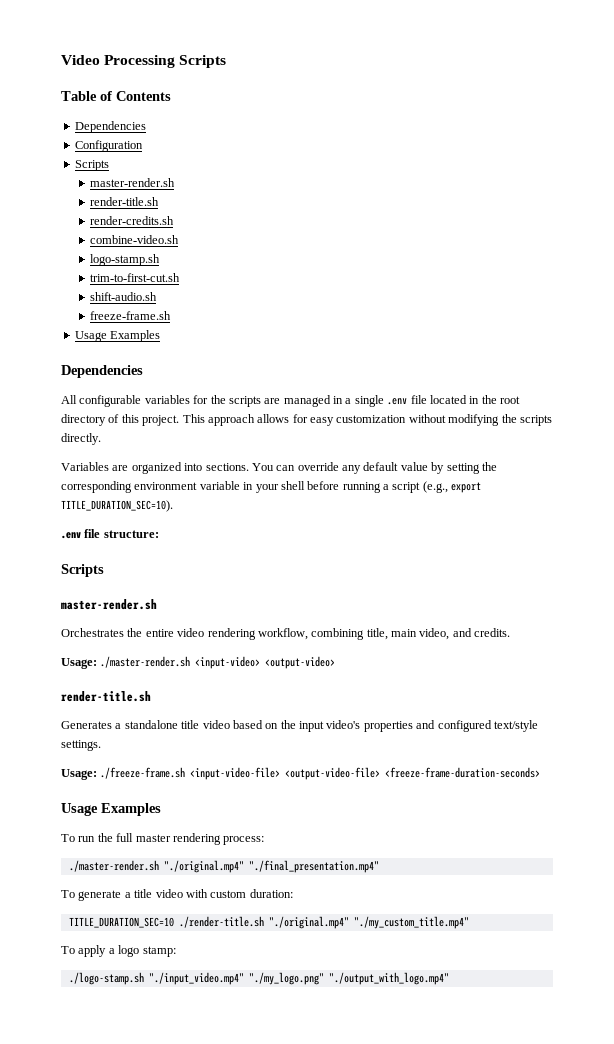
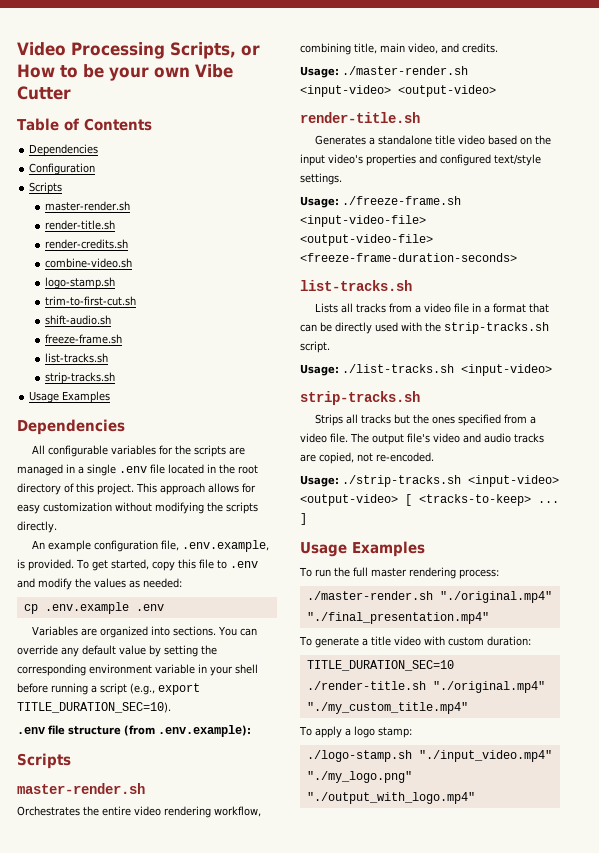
[179,55,227,68] Scripts -> [170,42,260,59] [17,64,233,81] [17,86,71,100] Scripts, or How to be your own Vibe Cutter
(172, 315) none -> [45,353,109,363] [45,372,116,384] // list-tracks.sh // strip-tracks.sh
(101, 439) none -> [31,540,269,552] [17,559,258,571] [17,578,182,590] [23,602,164,614] // An example configuration file, .env.example, is provided. To get started, copy this file to .env and modify the values as needed: // cp .env.example .env
[103,530,159,538] structure: -> [68,725,251,737] structure (from .env.example):
(541, 772) none -> [300,280,412,291] [314,303,549,313] [300,322,549,334] [300,341,330,353] [300,364,552,376] [300,391,420,405] [314,414,536,426] [300,433,544,445] [300,452,434,464] [300,475,559,487] [300,494,559,506] [300,513,307,525] // list-tracks.sh // Lists all tracks from a video file in a format that can be directly used with the strip-tracks.sh script. // Usage: ./list-tracks.sh <input-video> // strip-tracks.sh // Strips all tracks but the ones specified from a video file. The output file's video and audio tracks are copied, not re-encoded. // Usage: ./strip-tracks.sh <input-video> <output-video> [ <tracks-to-keep> ... ]

